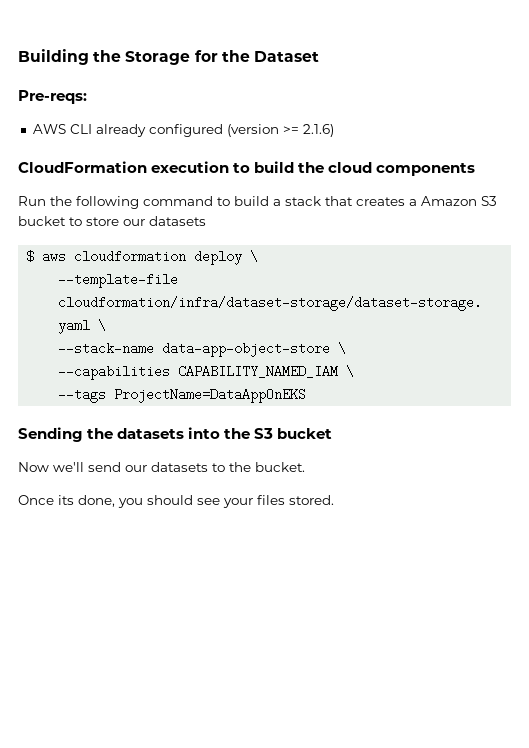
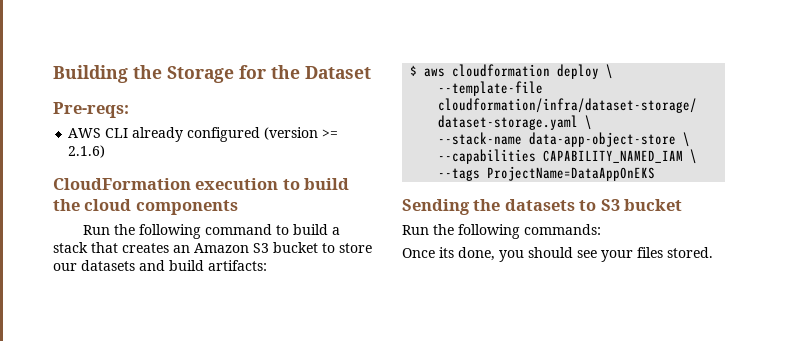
[409,199,417,206] a -> [173,245,190,253] an
(206, 221) none -> [139,260,267,271] and build artifacts:
[188,427,251,439] into the -> [579,200,597,211] to
[18,462,305,472] Now we'll send our datasets to the bucket. -> [402,224,601,239] Run the following commands:

